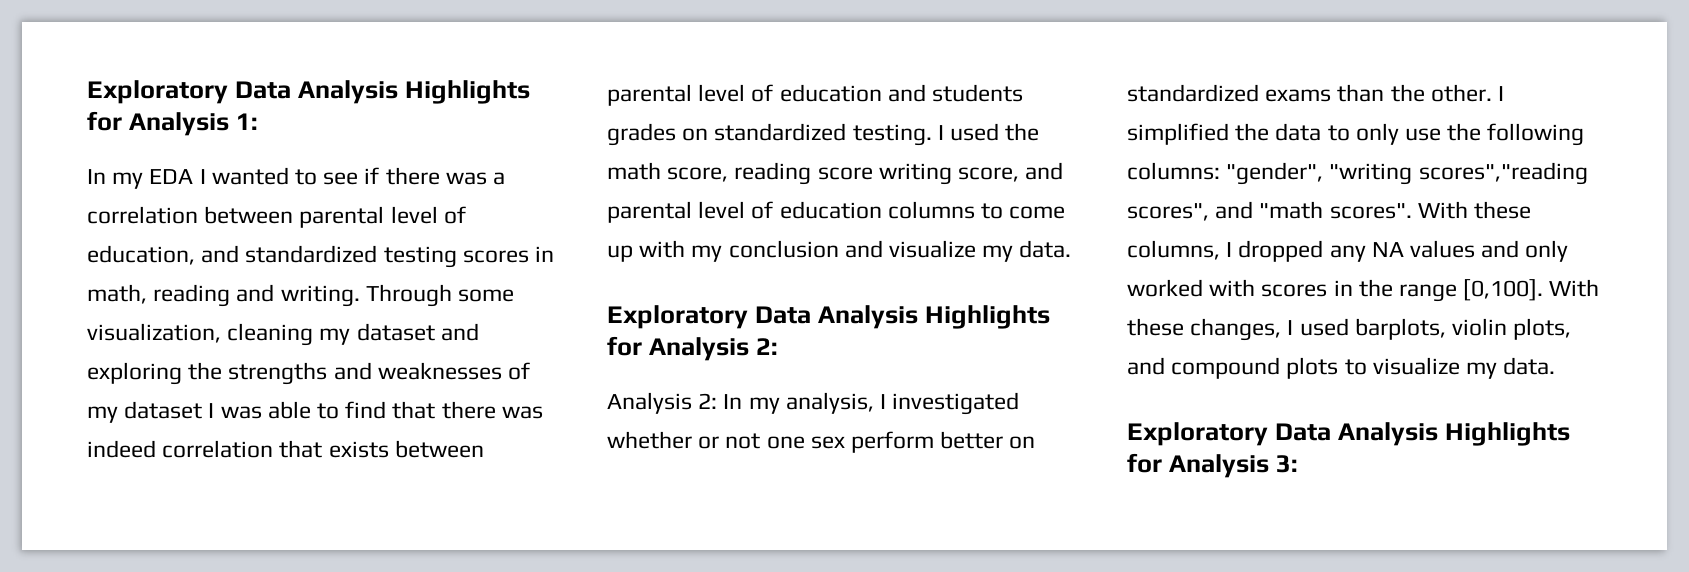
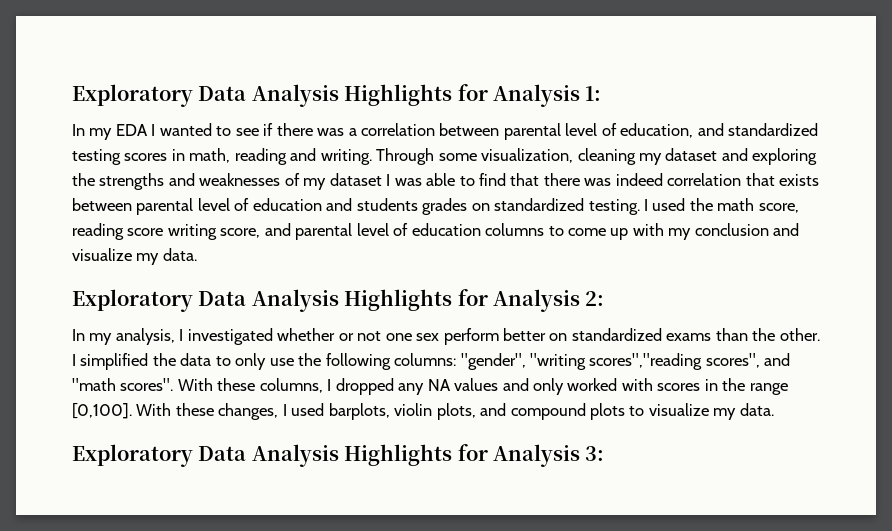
[607,392,718,414] Analysis 2: -> (605, 298) none

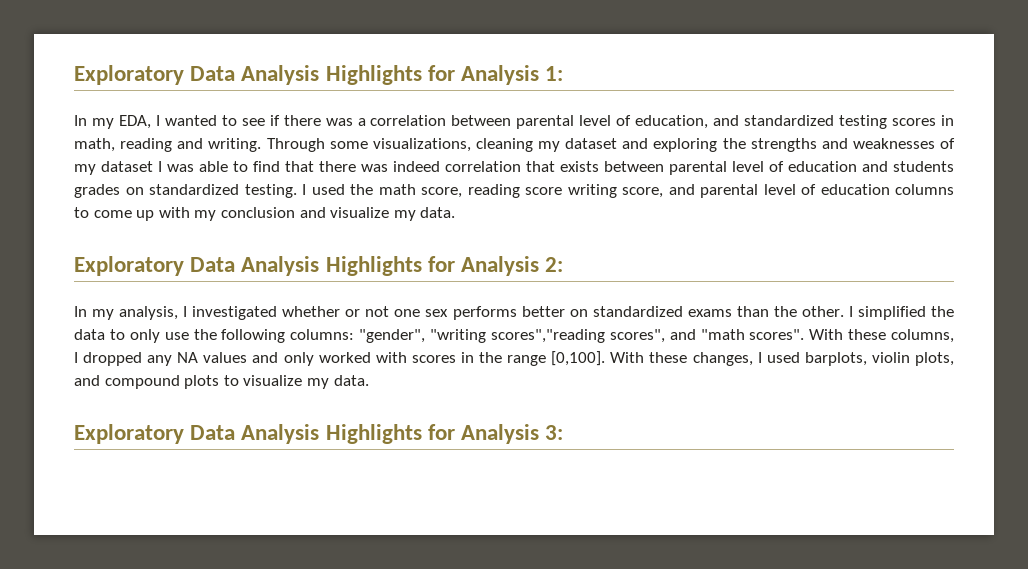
[115,124,148,136] EDA -> [118,115,151,129] EDA,
[481,148,574,163] visualization, -> [372,138,471,152] visualizations,
[443,328,499,345] perform -> [452,306,517,320] performs

